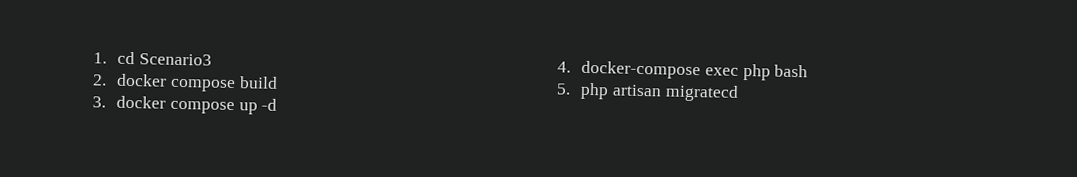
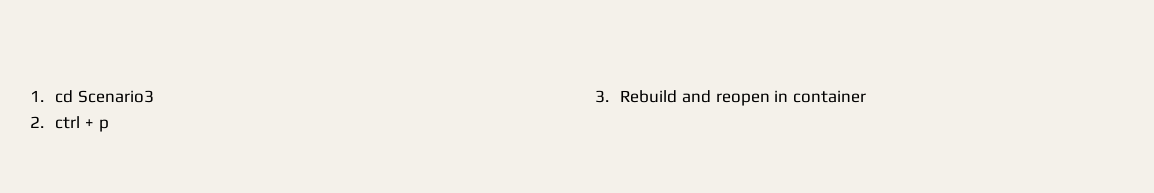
[116,73,278,93] [92,95,278,115] [557,60,809,81] [556,82,739,102] docker compose build // 3. docker compose up -d // 4. docker-compose exec php bash // 5. php artisan migratecd -> [55,116,109,132] [595,90,866,106] ctrl + p // 3. Rebuild and reopen in container

